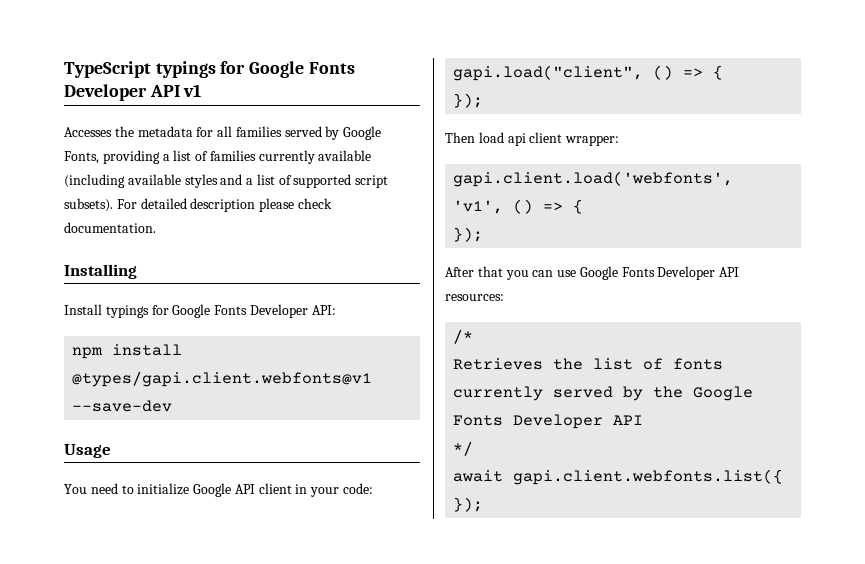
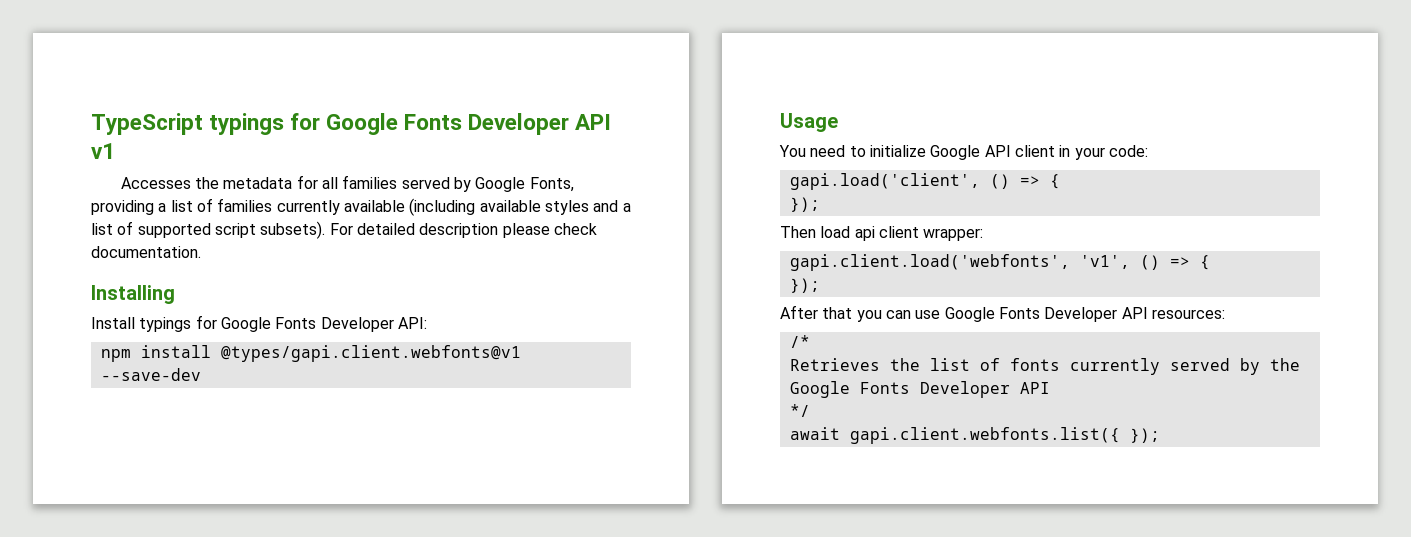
[453,65,644,81] gapi.load("client", -> [789,173,980,190] gapi.load('client',

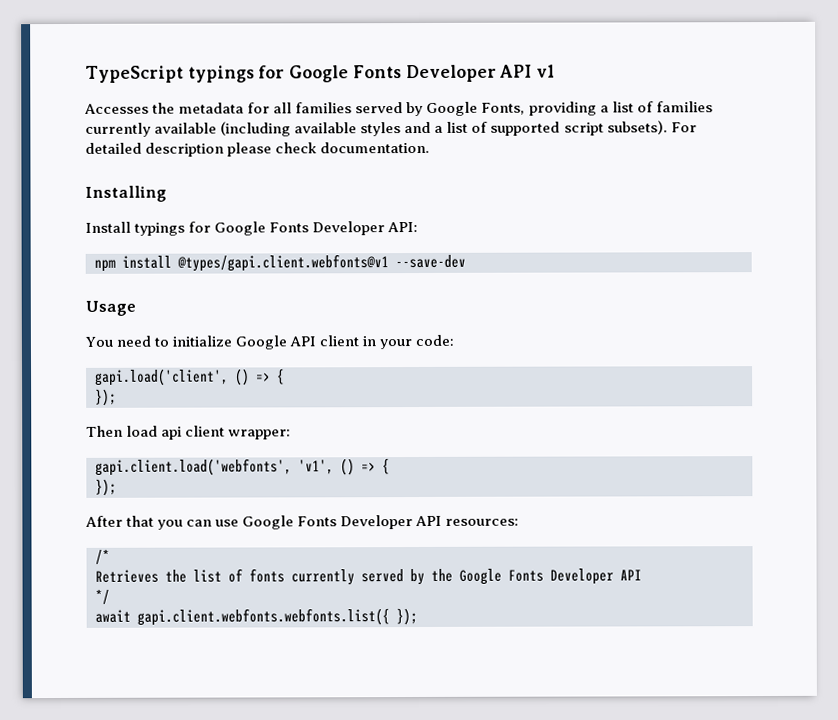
[849,427,1120,444] gapi.client.webfonts.list({ -> [137,608,390,626] gapi.client.webfonts.webfonts.list({

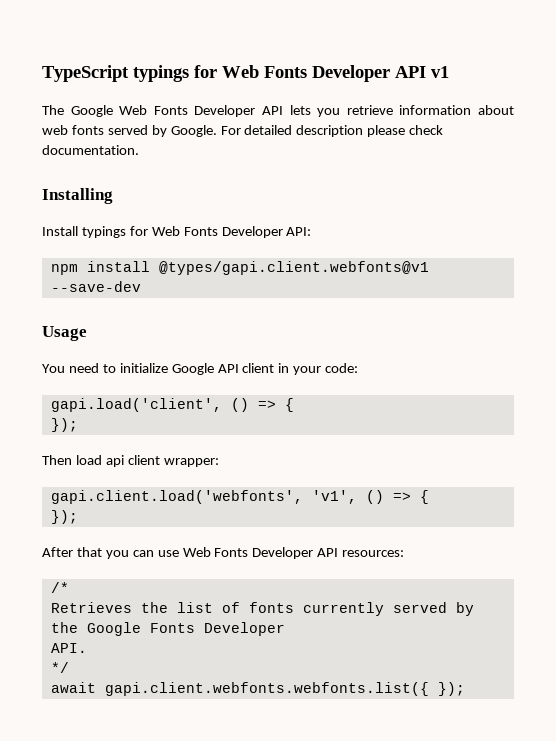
[289,65,350,83] Google -> [222,65,259,78] Web
[84,101,713,117] [85,120,668,137] Accesses the metadata for all families served by Google Fonts, providing a list of families currently available (including available styles and a list of supported script subsets). -> [42,105,515,117] [42,125,217,137] The Google Web Fonts Developer API lets you retrieve information about web fonts served by Google.
[214,221,267,236] Google -> [151,226,180,236] Web
[242,515,295,530] Google -> [182,547,211,557] Web
[620,569,642,581] API -> [50,643,87,653] // API.

